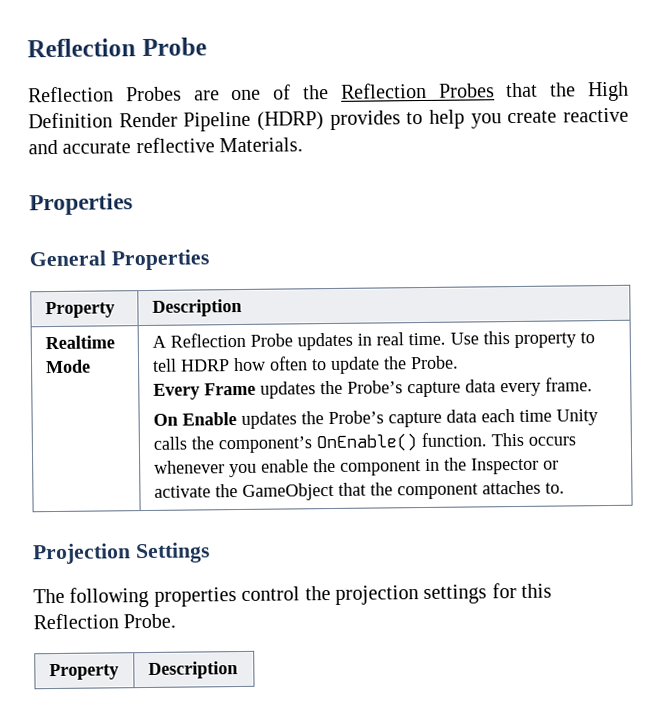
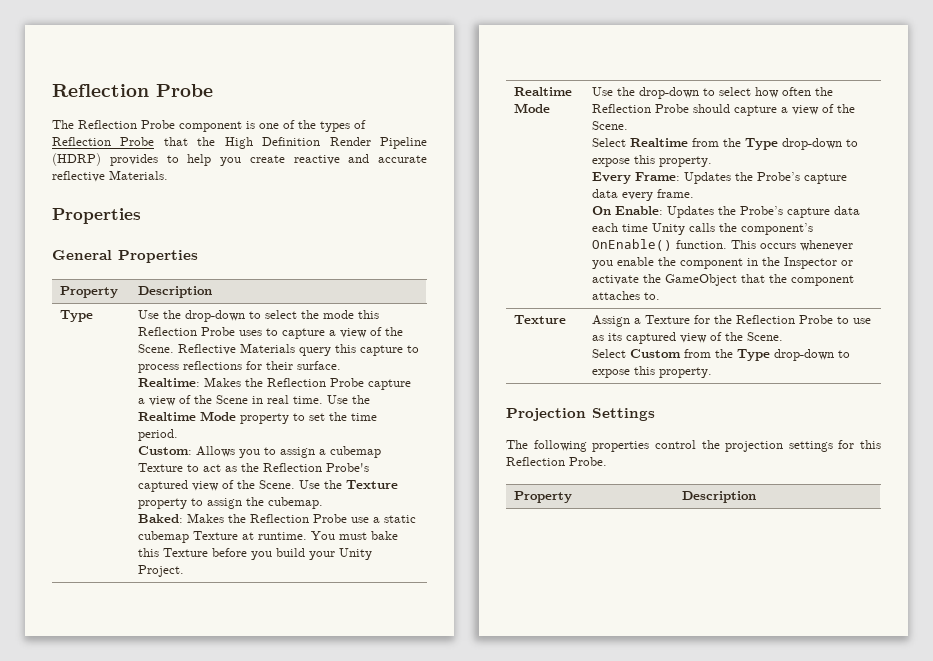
[28,82,495,103] Reflection Probes are one of the Reflection Probes -> [52,120,366,132] [52,137,155,146] The Reflection Probe component is one of the types of Reflection Probe
[44,335,115,350] [44,359,91,374] [151,331,595,351] [151,355,459,375] Realtime Mode | A Reflection Probe updates in real time. Use this property to tell HDRP how often to update the Probe. -> [59,310,93,322] [137,310,379,322] [137,327,403,339] [137,343,419,356] [137,361,341,373] [137,377,411,390] [137,395,370,406] [137,411,377,424] [137,429,178,441] [137,446,381,458] [137,463,369,472] [137,480,398,492] [137,497,323,509] [137,513,416,523] [137,531,398,543] [137,548,372,560] [137,565,184,577] [513,87,572,96] [513,103,550,113] [591,87,833,99] [591,104,855,116] [591,121,628,130] [591,138,858,150] [591,155,712,167] Type | Use the drop-down to select the mode this Reflection Probe uses to capture a view of the Scene. Reflective Materials query this capture to process reflections for their surface. // Realtime: Makes the Reflection Probe capture a view of the Scene in real time. Use the Realtime Mode property to set the time period. // Custom: Allows you to assign a cubemap Texture to act as the Reflection Probe's captured view of the Scene. Use the Texture property to assign the cubemap. // Baked: Makes the Reflection Probe use a static cubemap Texture at runtime. You must bake this Texture before you build your Unity Project. // Realtime Mode | Use the drop-down to select how often the Reflection Probe should capture a view of the Scene. // Select Realtime from the Type drop-down to expose this property.
[203,381,316,399] Frame updates -> [634,172,731,184] Frame: Updates
[181,411,297,429] Enable updates -> [614,206,714,218] Enable: Updates
(565, 488) none -> [513,315,566,324] [591,315,871,327] [591,332,783,344] [591,349,850,361] [591,366,712,378] // Texture | Assign a Texture for the Reflection Probe to use as its captured view of the Scene. // Select Custom from the Type drop-down to expose this property.

